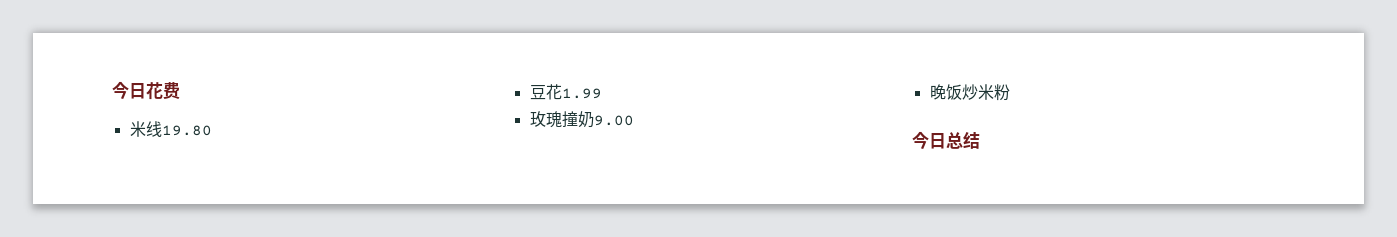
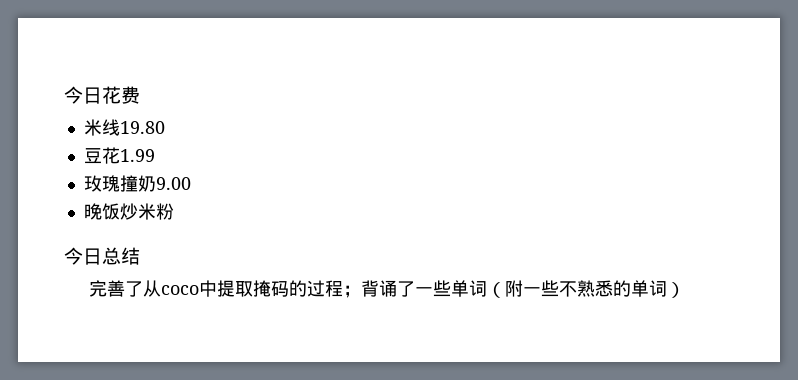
(980, 140) none -> [89,280,686,298] // 完善了从coco中提取掩码的过程；背诵了一些单词（附一些不熟悉的单词）

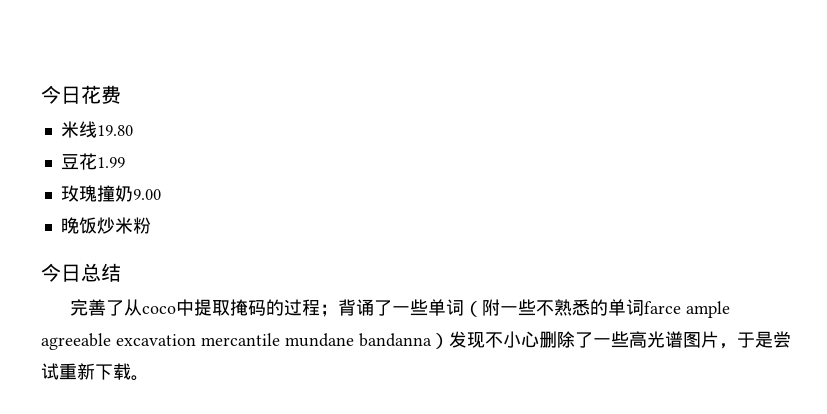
[667,282,686,298] ） -> [644,301,731,318] [41,331,791,350] [41,363,149,381] farce ample agreeable excavation mercantile mundane bandanna）发现不小心删除了一些高光谱图片，于是尝试重新下载。

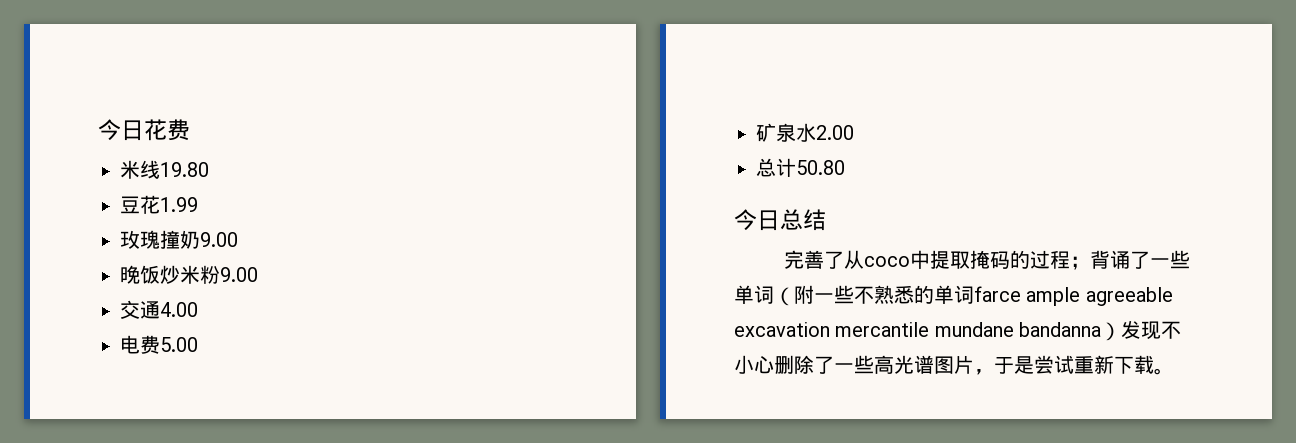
(151, 225) none -> [220,267,258,282] [120,300,198,319] [120,335,198,354] [756,123,854,142] [756,158,845,177] 9.00 // 交通4.00 // 电费5.00 // 矿泉水2.00 // 总计50.80

